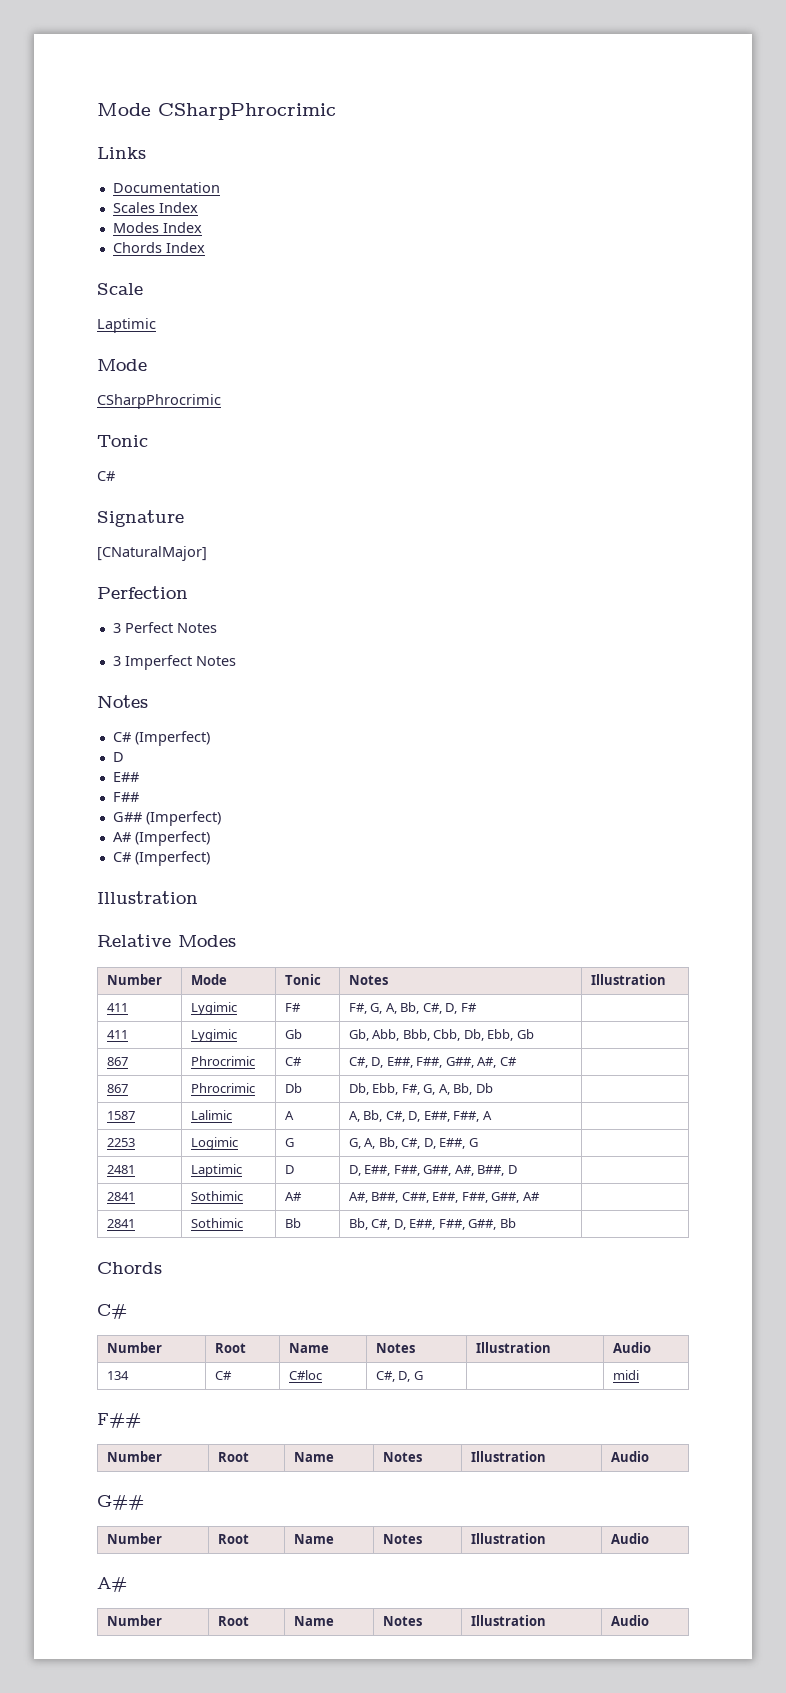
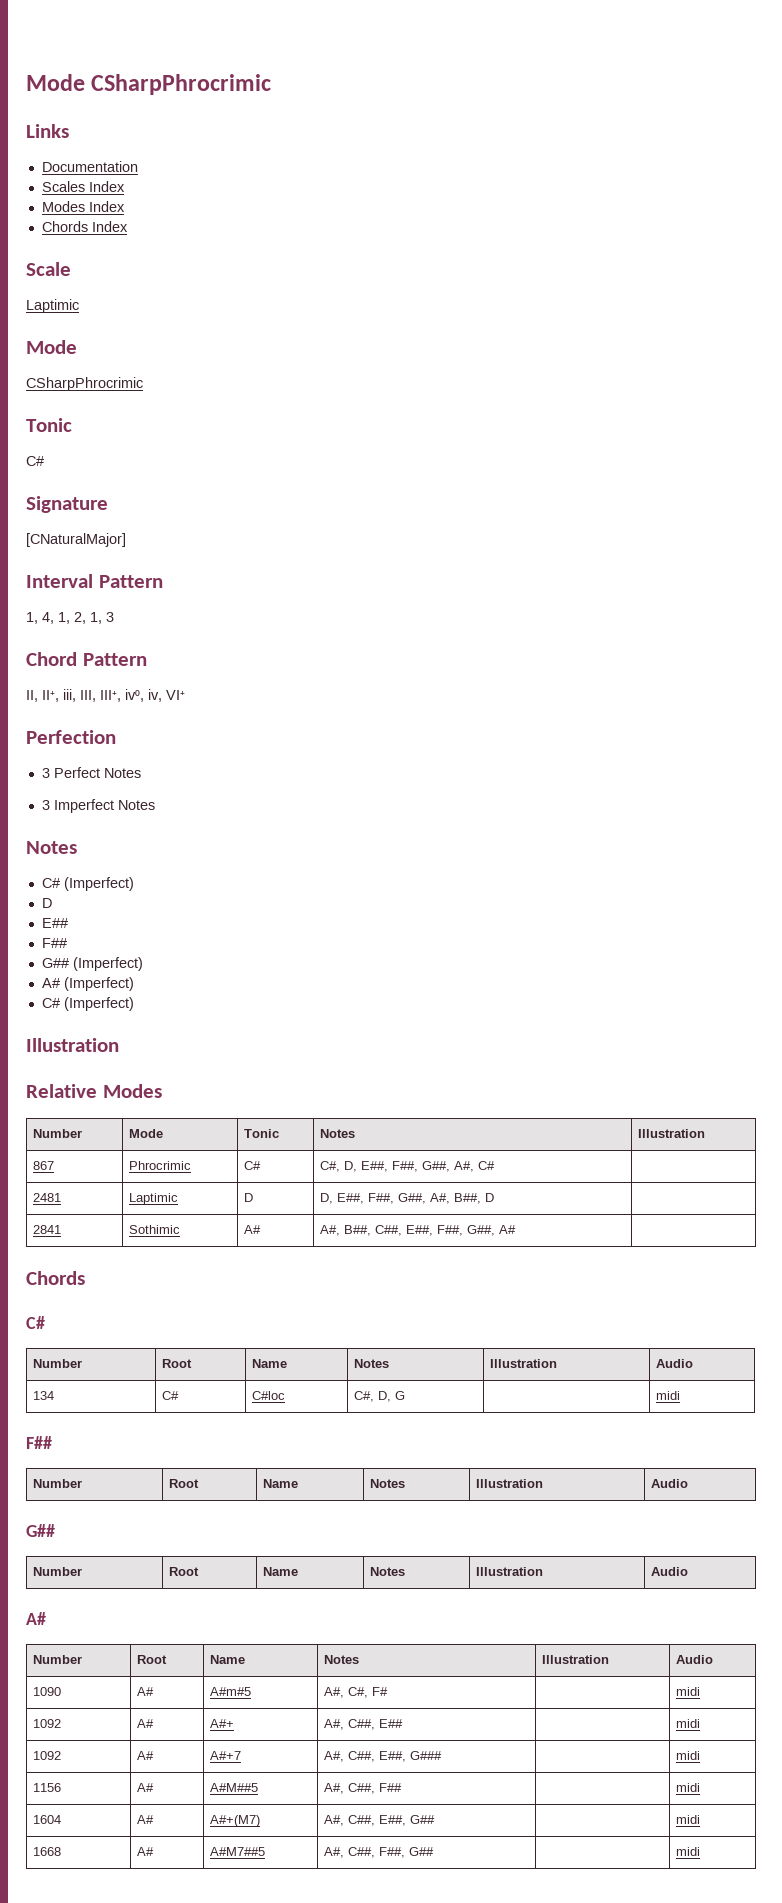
(207, 553) none -> [26,574,163,588] [26,612,114,624] [26,652,147,666] [26,689,185,702] // Interval Pattern // 1, 4, 1, 2, 1, 3 // Chord Pattern // II, II⁺, iii, III, III⁺, iv⁰, iv, VI⁺
[106,1003,128,1012] [190,1002,237,1015] [284,1003,301,1012] [348,1002,477,1014] [106,1030,128,1039] [190,1029,237,1042] [284,1029,302,1039] [348,1029,534,1041] // 411 | Lygimic | F# | F#, G, A, Bb, C#, D, F# | // 411 | Lygimic | Gb | Gb, Abb, Bbb, Cbb, Db, Ebb, Gb | -> (706, 1133) none
[106,1084,128,1093] [190,1083,255,1093] [284,1083,302,1093] [348,1083,493,1095] [106,1111,135,1120] [190,1110,232,1120] [284,1111,294,1120] [348,1110,492,1122] [106,1138,135,1147] [190,1137,238,1150] [284,1138,294,1147] [348,1137,478,1149] // 867 | Phrocrimic | Db | Db, Ebb, F#, G, A, Bb, Db | // 1587 | Lalimic | A | A, Bb, C#, D, E##, F##, A | // 2253 | Logimic | G | G, A, Bb, C#, D, E##, G | -> (496, 1165) none
[106,1219,135,1228] [190,1218,243,1228] [284,1218,301,1228] [348,1218,516,1230] // 2841 | Sothimic | Bb | Bb, C#, D, E##, F##, G##, Bb | -> (517, 1229) none
(649, 1620) none -> [33,1687,62,1696] [137,1687,155,1696] [210,1687,252,1696] [324,1687,389,1698] [676,1687,701,1696] [33,1719,62,1728] [137,1719,155,1728] [210,1719,235,1728] [324,1719,404,1730] [676,1719,701,1728] [33,1751,62,1760] [137,1751,155,1760] [210,1751,242,1760] [324,1751,443,1762] [676,1751,701,1760] [33,1783,62,1792] [137,1783,155,1792] [210,1783,259,1792] [324,1783,403,1794] [676,1783,701,1792] [33,1815,62,1824] [137,1815,155,1824] [210,1815,261,1827] [324,1815,436,1826] [676,1815,701,1824] [33,1847,62,1856] [137,1847,155,1856] [210,1847,266,1856] [324,1847,435,1858] [676,1847,701,1856] // 1090 | A# | A#m#5 | A#, C#, F# | | midi // 1092 | A# | A#+ | A#, C##, E## | | midi // 1092 | A# | A#+7 | A#, C##, E##, G### | | midi // 1156 | A# | A#M##5 | A#, C##, F## | | midi // 1604 | A# | A#+(M7) | A#, C##, E##, G## | | midi // 1668 | A# | A#M7##5 | A#, C##, F##, G## | | midi

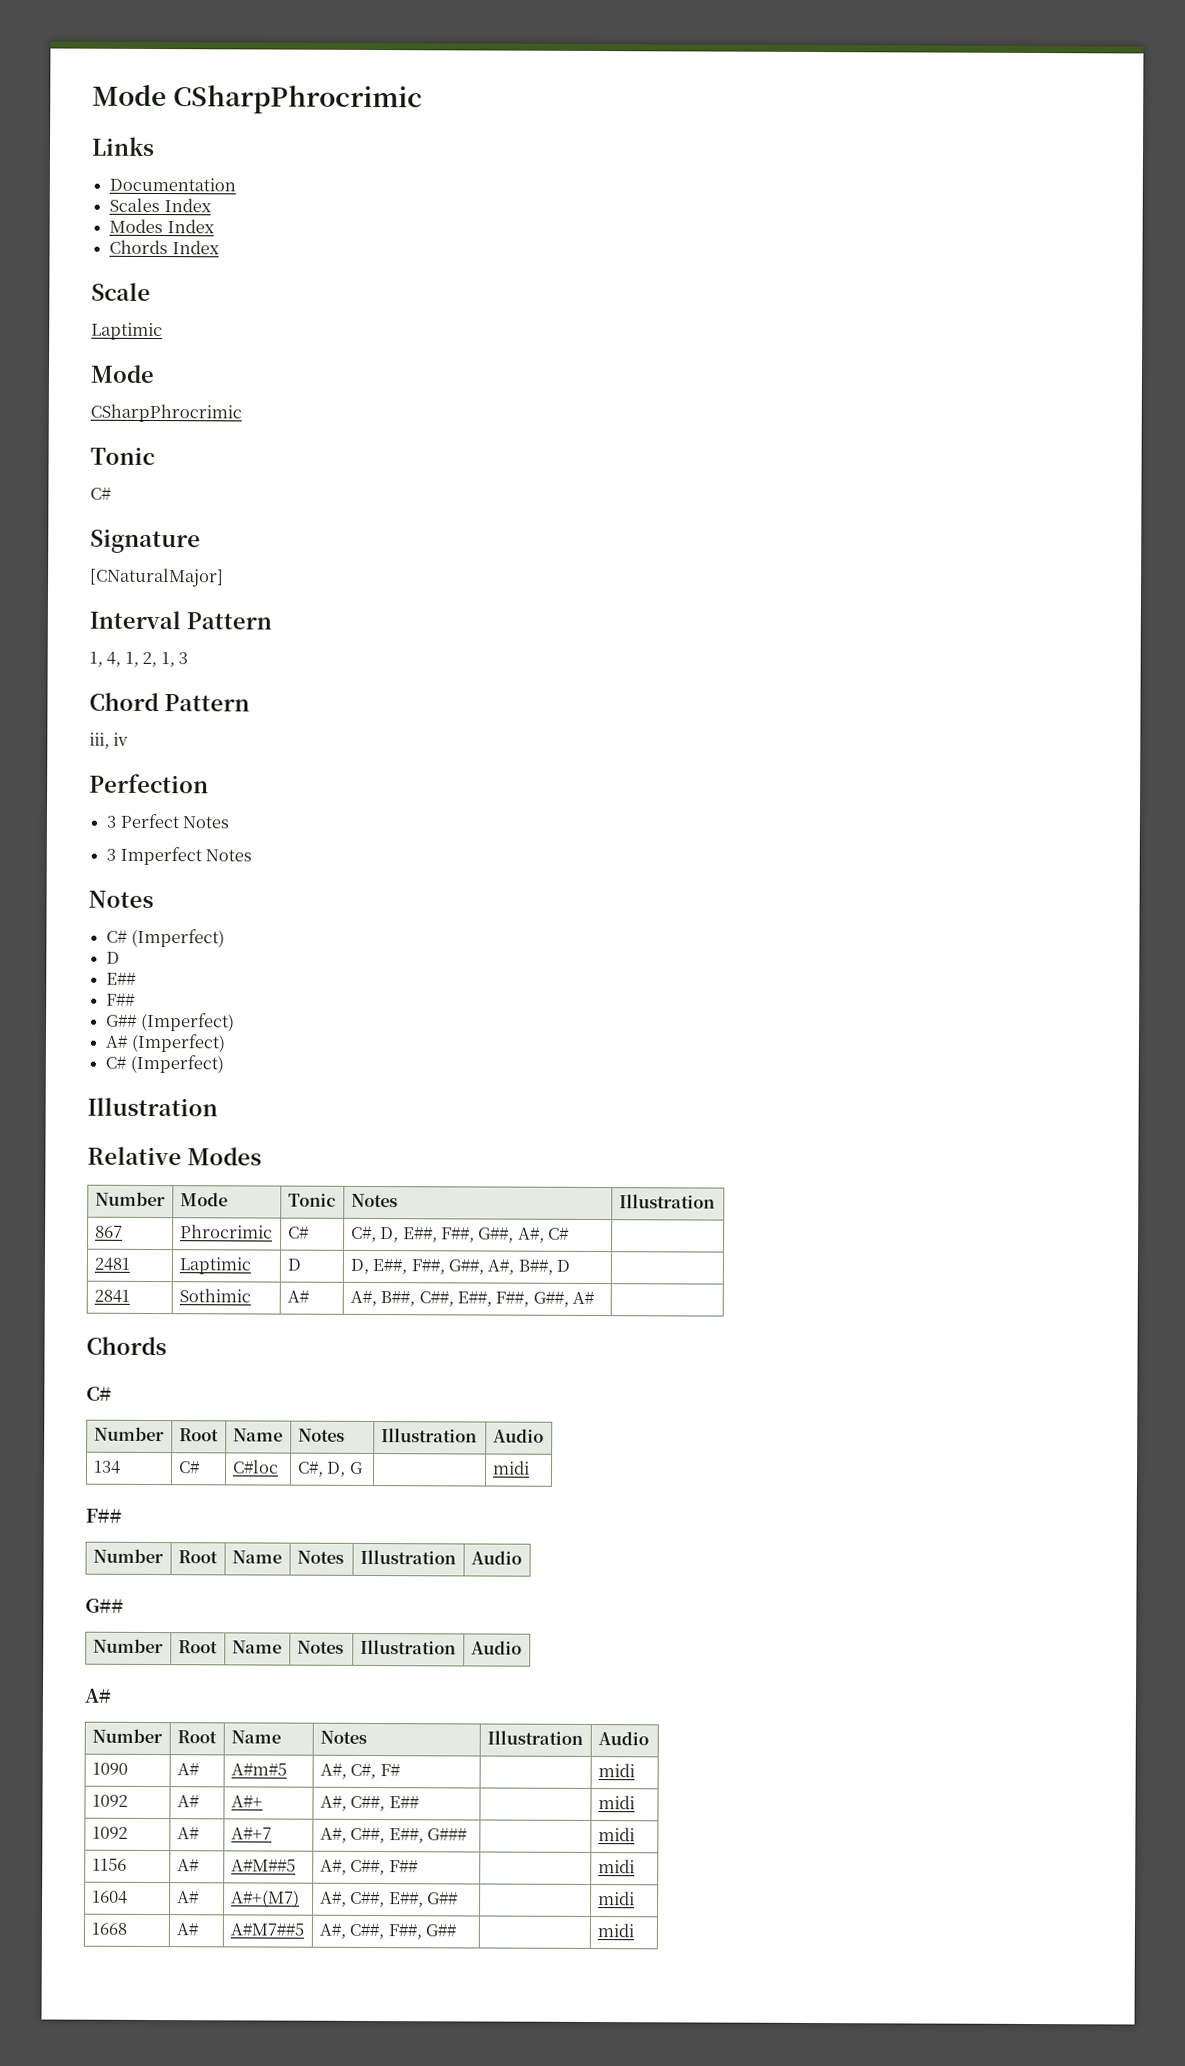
[26,689,185,702] II, II⁺, iii, III, III⁺, iv⁰, iv, VI⁺ -> [89,732,129,749] iii, iv

